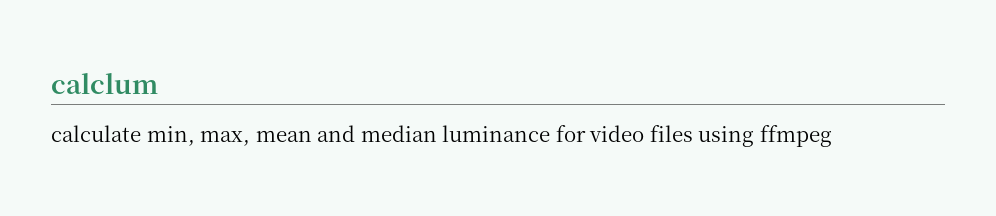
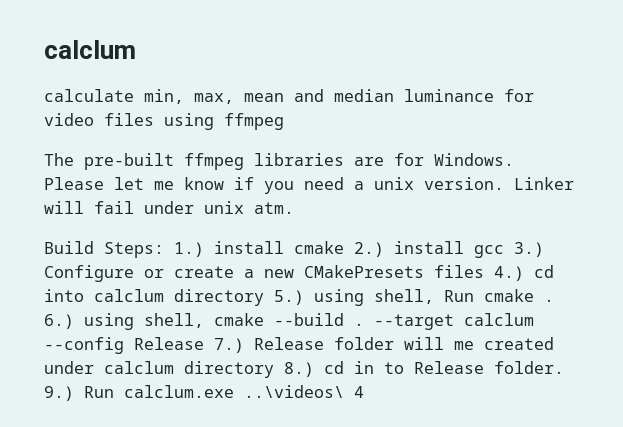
(832, 136) none -> [44,153,514,170] [44,177,574,194] [44,201,294,214] [44,241,544,258] [44,265,554,282] [44,289,554,306] [44,313,534,330] [44,337,554,354] [44,361,564,378] [44,385,364,401] // The pre-built ffmpeg libraries are for Windows. Please let me know if you need a unix version. Linker will fail under unix atm. // Build Steps: 1.) install cmake 2.) install gcc 3.) Configure or create a new CMakePresets files 4.) cd into calclum directory 5.) using shell, Run cmake . 6.) using shell, cmake --build . --target calclum --config Release 7.) Release folder will me created under calclum directory 8.) cd in to Release folder. 9.) Run calclum.exe ..\videos\ 4

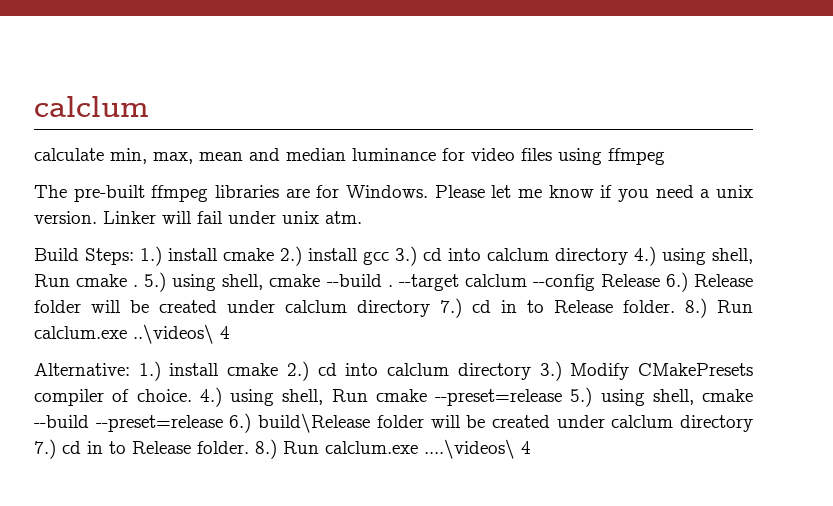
[44,265,554,282] [44,289,304,306] Configure or create a new CMakePresets files 4.) cd into calclum directory 5.) -> [423,246,656,266] cd into calclum directory 4.)
[44,314,74,329] 6.) -> [144,272,167,292] 5.)
[214,338,244,353] 7.) -> [665,272,688,292] 6.)
[454,337,554,350] [44,361,564,378] [44,386,74,401] me created under calclum directory 8.) cd in to Release folder. 9.) -> [130,298,707,318] be created under calclum directory 7.) cd in to Release folder. 8.)
(364, 392) none -> [34,361,754,381] [34,387,753,407] [34,413,753,433] [34,439,531,459] // Alternative: 1.) install cmake 2.) cd into calclum directory 3.) Modify CMakePresets compiler of choice. 4.) using shell, Run cmake --preset=release 5.) using shell, cmake --build --preset=release 6.) build\Release folder will be created under calclum directory 7.) cd in to Release folder. 8.) Run calclum.exe ....\videos\ 4

